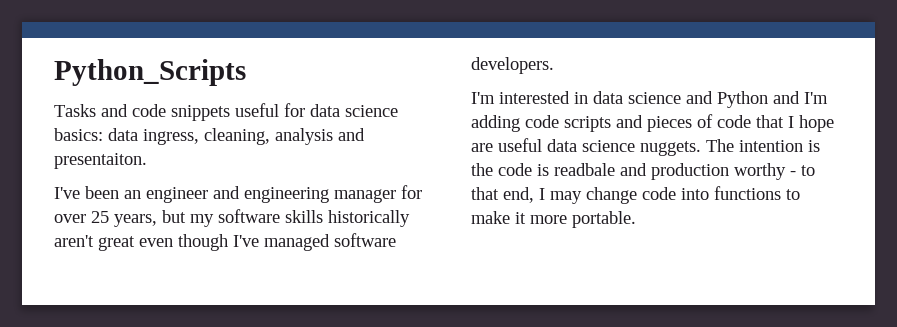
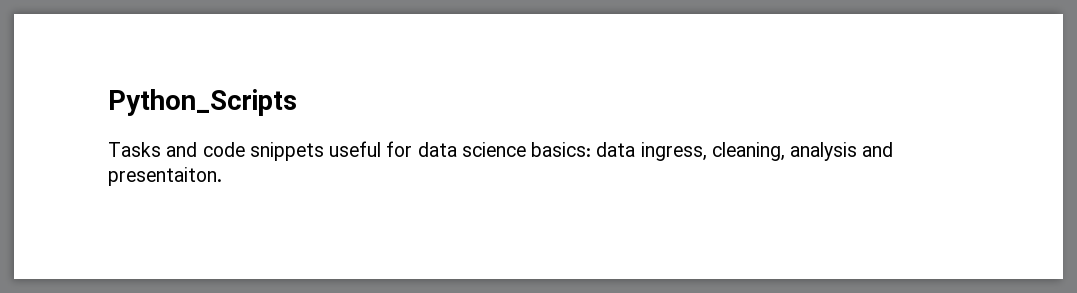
[54,185,422,203] [54,209,410,227] [54,233,396,251] [471,57,554,74] [471,91,828,108] [471,114,834,132] [471,138,820,156] [471,163,815,180] [471,186,800,204] [471,211,636,228] // I've been an engineer and engineering manager for over 25 years, but my software skills historically aren't great even though I've managed software developers. // I'm interested in data science and Python and I'm adding code scripts and pieces of code that I hope are useful data science nuggets. The intention is the code is readbale and production worthy - to that end, I may change code into functions to make it more portable. -> (222, 176) none

